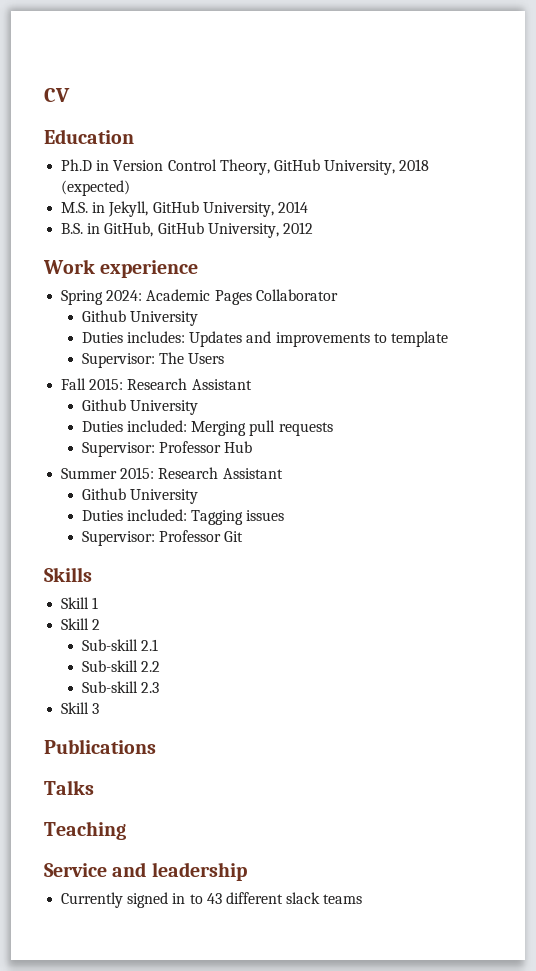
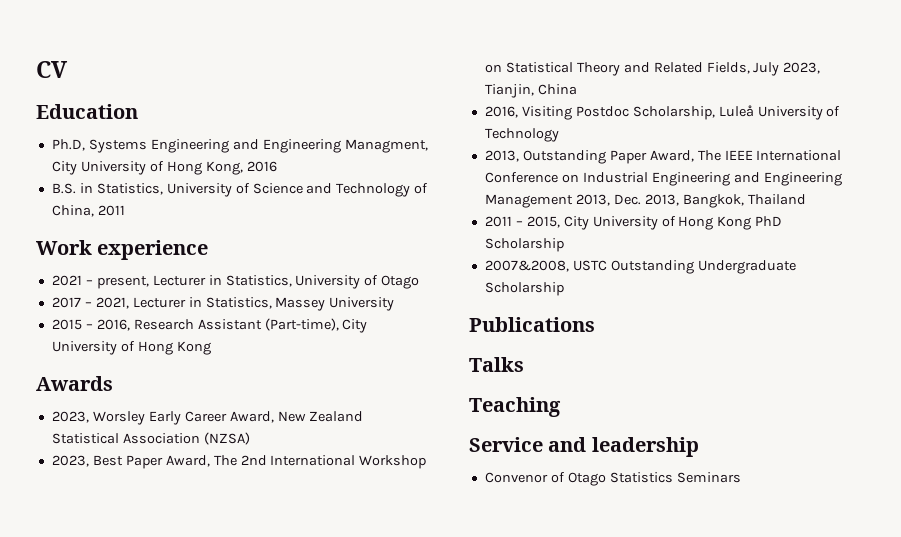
[61,159,430,175] [61,180,131,196] [61,201,308,217] [61,222,313,238] [43,259,199,278] [61,289,338,305] [81,310,198,326] [81,331,448,347] [81,352,225,368] [61,378,252,390] [81,399,198,415] [81,420,333,436] [81,441,253,457] [61,467,283,479] [81,488,198,504] [81,509,285,525] [81,530,244,546] [44,567,92,582] [61,597,99,609] [61,618,101,630] [81,639,158,651] [81,660,160,672] [81,681,159,693] [61,702,100,714] Ph.D in Version Control Theory, GitHub University, 2018 (expected) // M.S. in Jekyll, GitHub University, 2014 // B.S. in GitHub, GitHub University, 2012 // Work experience // Spring 2024: Academic Pages Collaborator // Github University // Duties includes: Updates and improvements to template // Supervisor: The Users // Fall 2015: Research Assistant // Github University // Duties included: Merging pull requests // Supervisor: Professor Hub // Summer 2015: Research Assistant // Github University // Duties included: Tagging issues // Supervisor: Professor Git // Skills // Skill 1 // Skill 2 // Sub-skill 2.1 // Sub-skill 2.2 // Sub-skill 2.3 // Skill 3 -> [51,139,428,153] [51,161,277,175] [51,183,429,197] [51,205,125,217] [36,240,209,260] [51,275,420,289] [51,297,395,311] [51,318,368,333] [51,341,211,355] [36,376,113,391] [51,411,364,425] [51,432,250,445] [51,455,427,469] [484,62,821,76] [484,84,577,98] [484,105,841,120] [484,128,559,142] [484,150,842,164] [484,172,842,186] [484,194,806,208] [484,216,783,230] [484,238,564,252] [484,260,796,274] [484,282,564,296] Ph.D, Systems Engineering and Engineering Managment, City University of Hong Kong, 2016 // B.S. in Statistics, University of Science and Technology of China, 2011 // Work experience // 2021 – present, Lecturer in Statistics, University of Otago // 2017 – 2021, Lecturer in Statistics, Massey University // 2015 – 2016, Research Assistant (Part-time), City University of Hong Kong // Awards // 2023, Worsley Early Career Award, New Zealand Statistical Association (NZSA) // 2023, Best Paper Award, The 2nd International Workshop on Statistical Theory and Related Fields, July 2023, Tianjin, China // 2016, Visiting Postdoc Scholarship, Luleå University of Technology // 2013, Outstanding Paper Award, The IEEE International Conference on Industrial Engineering and Engineering Management 2013, Dec. 2013, Bangkok, Thailand // 2011 – 2015, City University of Hong Kong PhD Scholarship // 2007&2008, USTC Outstanding Undergraduate Scholarship
[61,892,363,908] Currently signed in to 43 different slack teams -> [484,472,741,486] Convenor of Otago Statistics Seminars

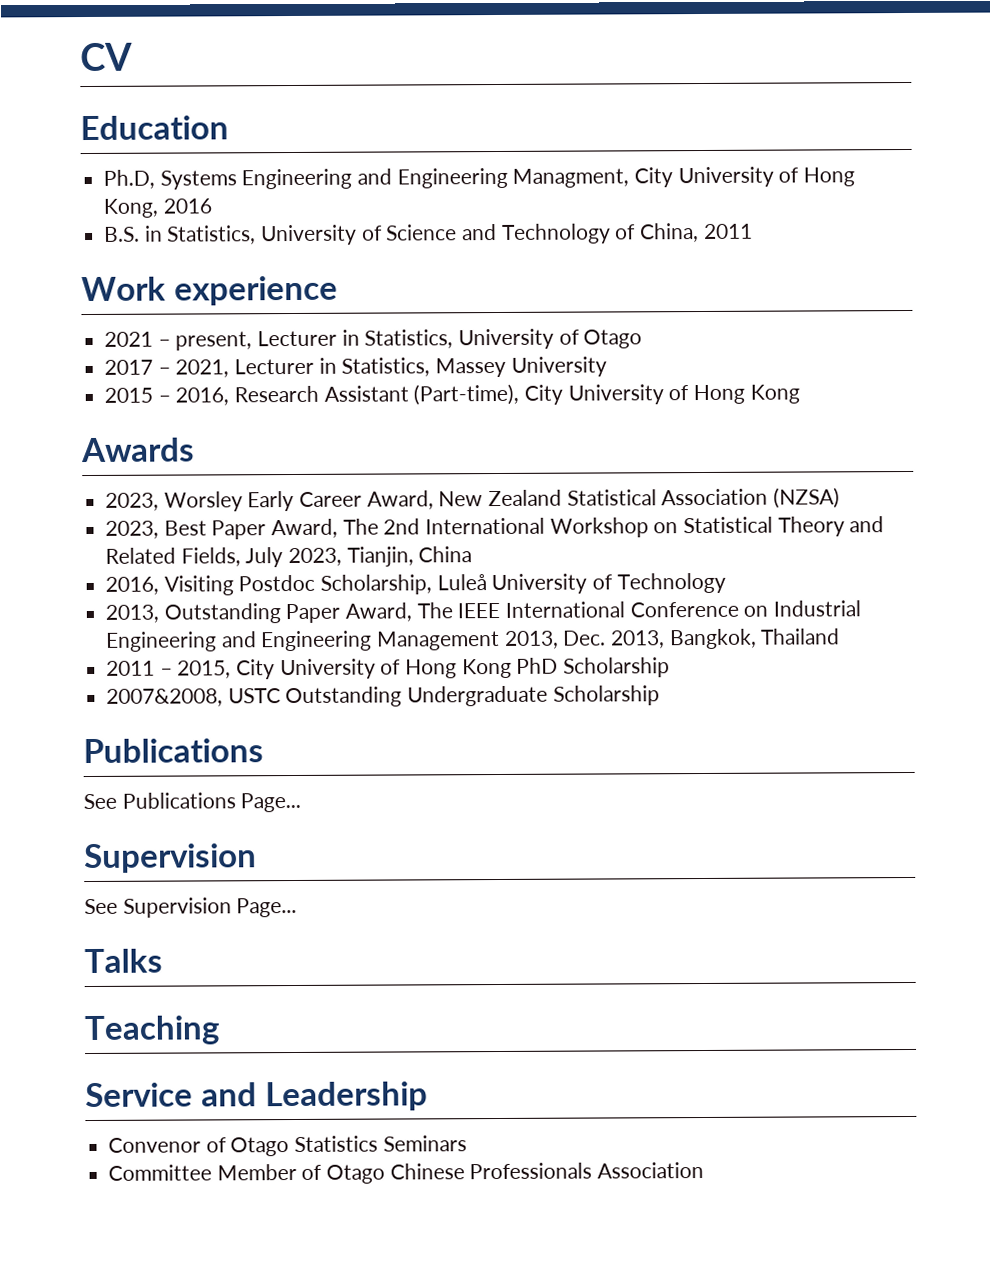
(595, 324) none -> [83,792,302,813] [84,843,257,874] [84,897,298,918] // See Publications Page... // Supervision // See Supervision Page...
[591,437,699,457] leadership -> [264,1081,428,1112] Leadership
(741, 477) none -> [108,1161,705,1184] // Committee Member of Otago Chinese Professionals Association

